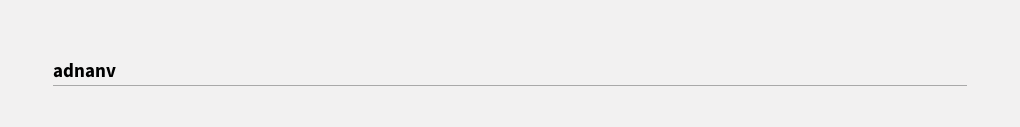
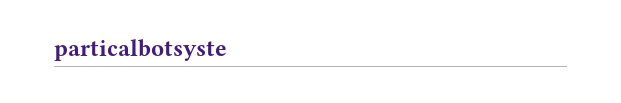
[53,63,116,78] adnanv -> [54,39,227,61] particalbotsyste

